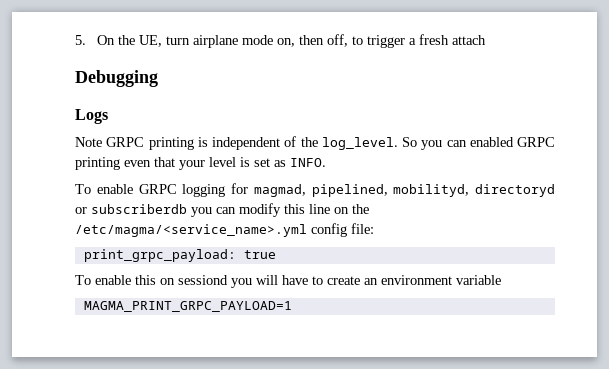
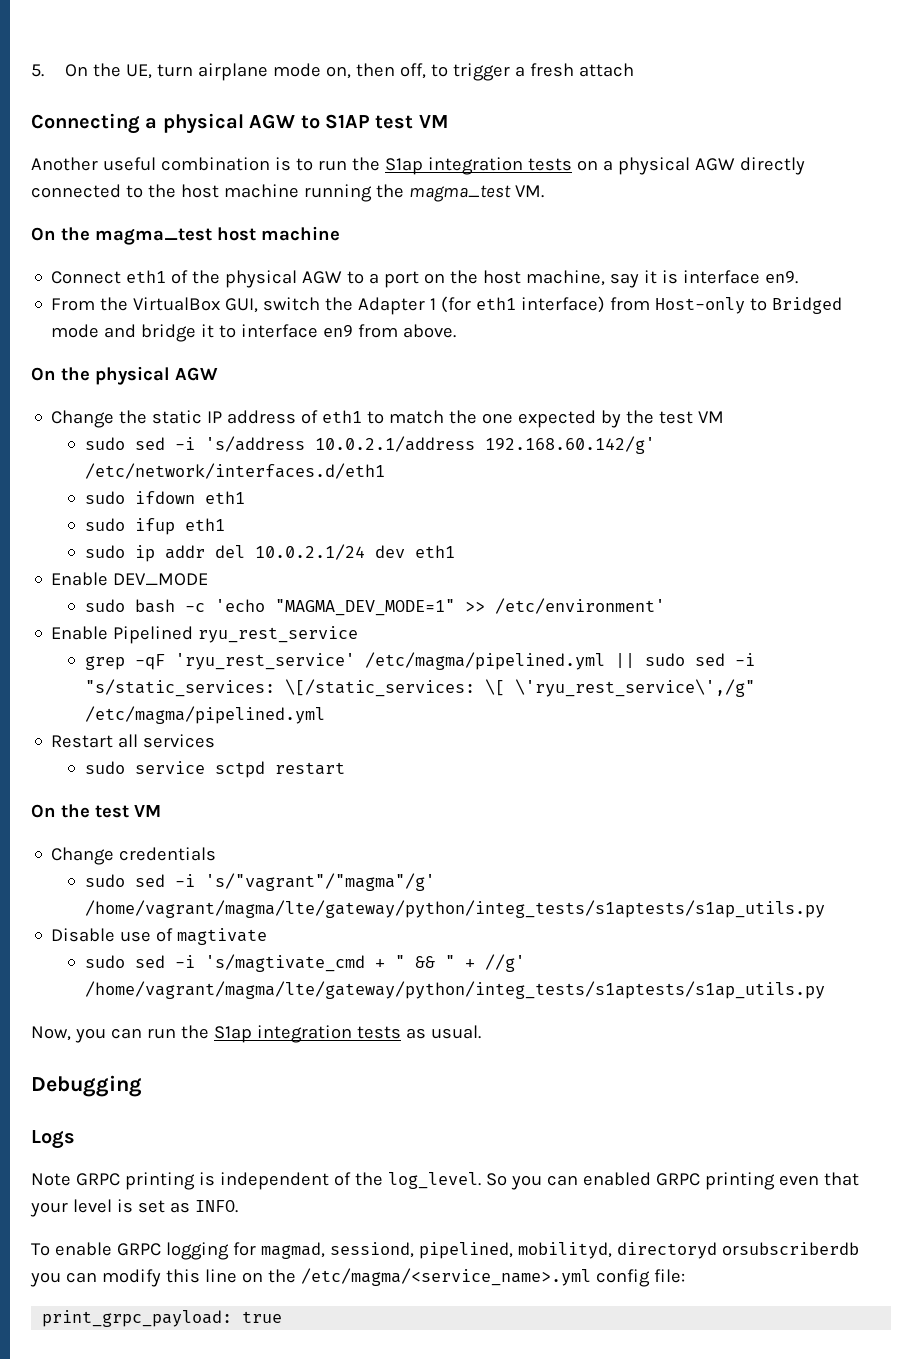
(487, 40) none -> [31,113,448,134] [31,157,805,175] [31,184,544,202] [31,226,340,245] [51,270,799,288] [51,296,843,315] [51,324,457,342] [31,366,218,385] [51,410,725,428] [85,436,656,454] [85,463,386,479] [85,491,246,504] [85,518,226,535] [85,544,456,562] [51,572,209,586] [85,598,666,616] [51,626,359,644] [85,652,756,670] [85,679,756,697] [85,706,326,724] [51,734,216,748] [85,761,346,778] [31,804,161,818] [51,847,217,865] [85,873,436,891] [85,900,826,918] [51,928,268,945] [85,954,526,972] [85,981,826,999] [31,1025,481,1043] // Connecting a physical AGW to S1AP test VM // Another useful combination is to run the S1ap integration tests on a physical AGW directly connected to the host machine running the magma_test VM. // On the magma_test host machine // Connect eth1 of the physical AGW to a port on the host machine, say it is interface en9. // From the VirtualBox GUI, switch the Adapter 1 (for eth1 interface) from Host-only to Bridged mode and bridge it to interface en9 from above. // On the physical AGW // Change the static IP address of eth1 to match the one expected by the test VM // sudo sed -i 's/address 10.0.2.1/address 192.168.60.142/g' /etc/network/interfaces.d/eth1 // sudo ifdown eth1 // sudo ifup eth1 // sudo ip addr del 10.0.2.1/24 dev eth1 // Enable DEV_MODE // sudo bash -c 'echo "MAGMA_DEV_MODE=1" >> /etc/environment' // Enable Pipelined ryu_rest_service // grep -qF 'ryu_rest_service' /etc/magma/pipelined.yml || sudo sed -i "s/static_services: \[/static_services: \[ \'ryu_rest_service\',/g" /etc/magma/pipelined.yml // Restart all services // sudo service sctpd restart // On the test VM // Change credentials // sudo sed -i 's/"vagrant"/"magma"/g' /home/vagrant/magma/lte/gateway/python/integ_tests/s1aptests/s1ap_utils.py // Disable use of magtivate // sudo sed -i 's/magtivate_cmd + " && " + //g' /home/vagrant/magma/lte/gateway/python/integ_tests/s1aptests/s1ap_utils.py // Now, you can run the S1ap integration tests as usual.
(306, 190) none -> [329,1242,414,1258] sessiond,
[75,204,187,214] or subscriberdb -> [721,1242,859,1256] orsubscriberdb
[75,275,501,288] [83,301,292,312] // To enable this on sessiond you will have to create an environment variable // MAGMA_PRINT_GRPC_PAYLOAD=1 -> (283, 1317) none

